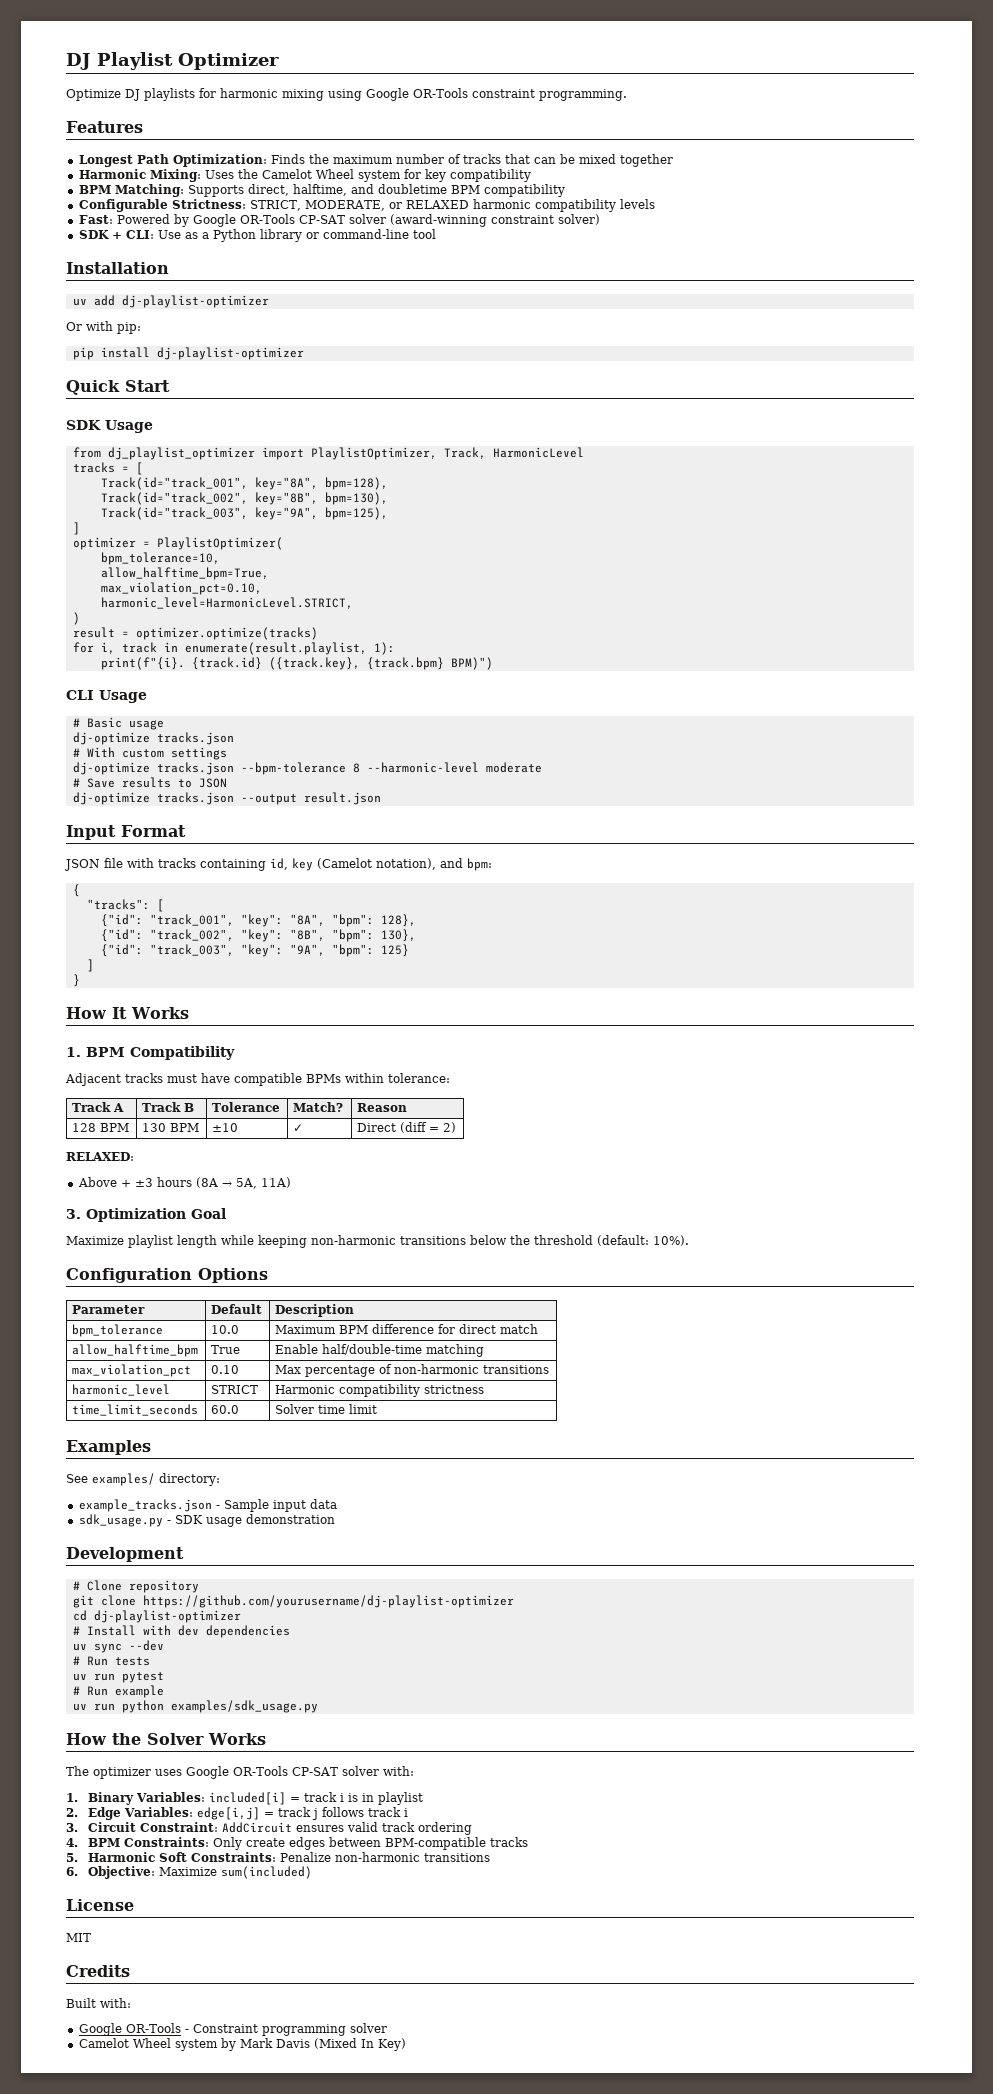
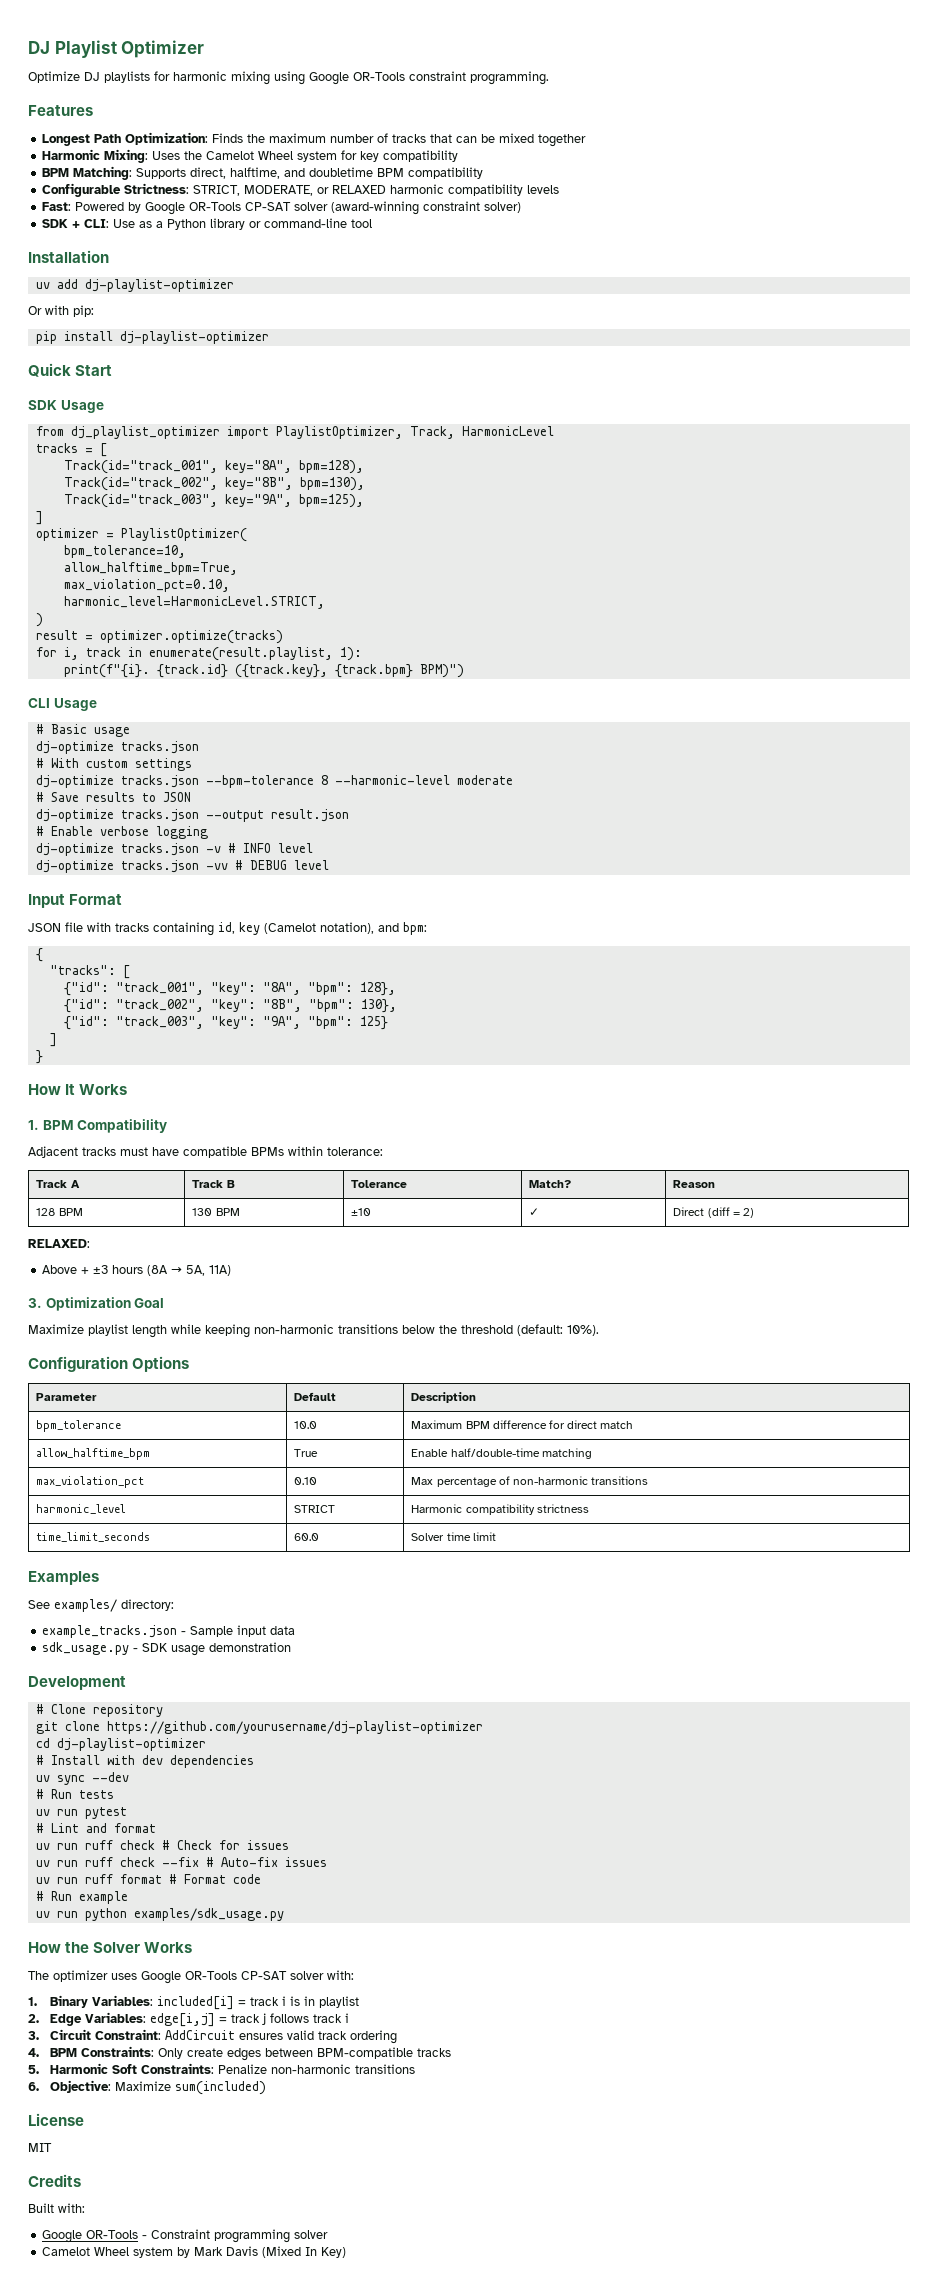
(381, 798) none -> [35,826,208,839] [35,843,313,856] [35,860,329,873] // # Enable verbose logging // dj-optimize tracks.json -v # INFO level // dj-optimize tracks.json -vv # DEBUG level
(164, 1677) none -> [35,1823,156,1833] [35,1840,289,1850] [35,1857,327,1867] [35,1874,261,1884] // # Lint and format // uv run ruff check # Check for issues // uv run ruff check --fix # Auto-fix issues // uv run ruff format # Format code

